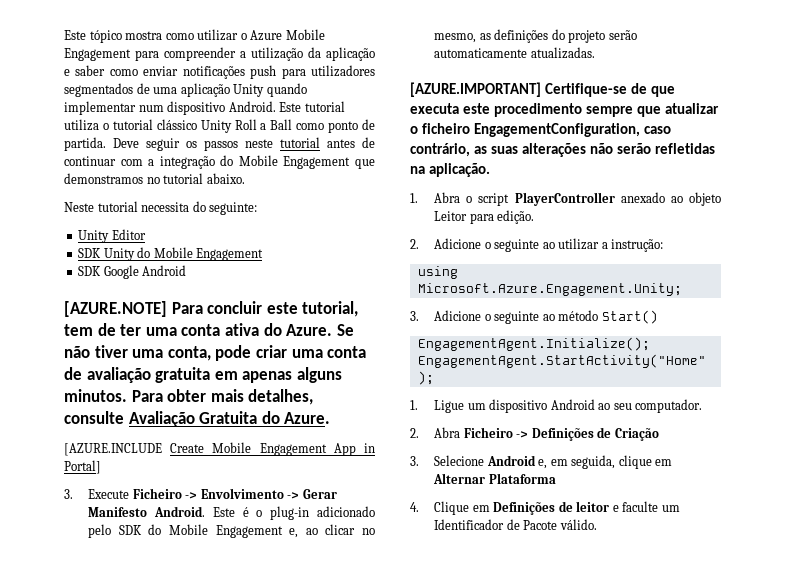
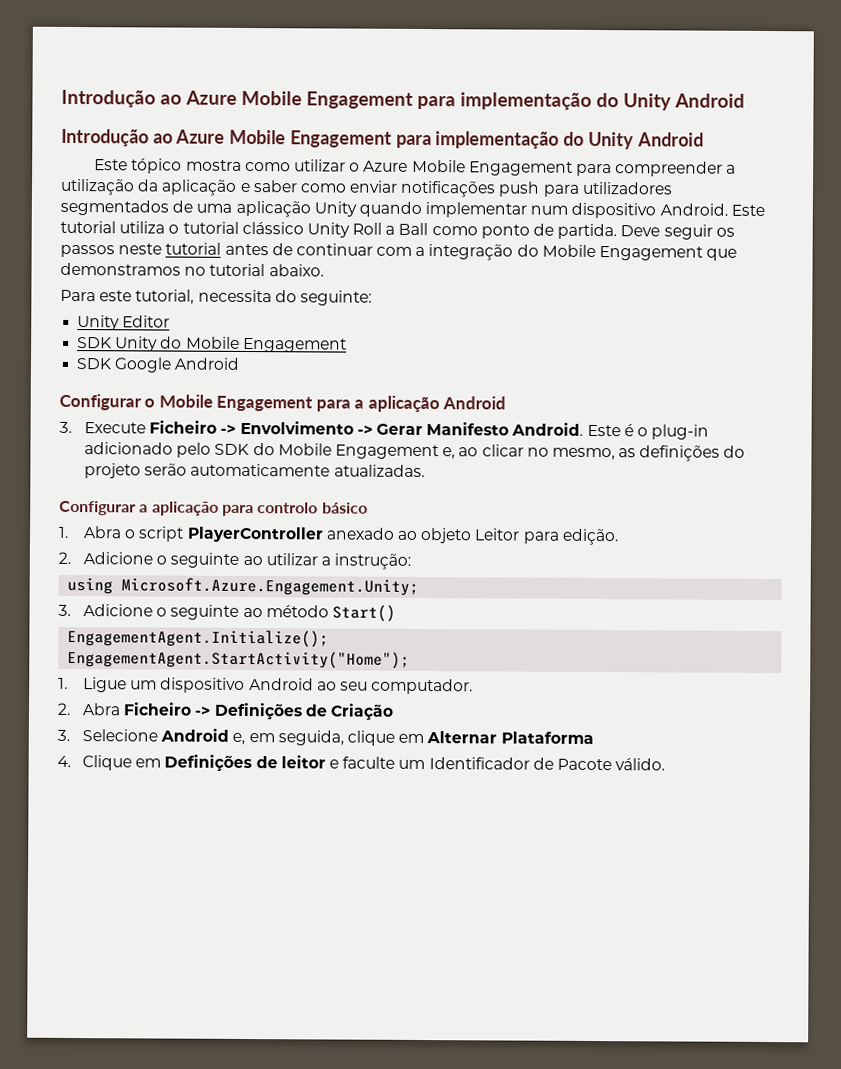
(64, 35) none -> [61,89,745,111] [61,128,704,150] Introdução ao Azure Mobile Engagement para implementação do Unity Android // Introdução ao Azure Mobile Engagement para implementação do Unity Android //
[64,201,138,212] Neste tutorial -> [60,289,195,305] Para este tutorial,
[64,301,359,317] [64,323,354,336] [64,345,367,361] [64,367,342,383] [64,389,314,405] [64,411,331,427] [64,442,375,456] [64,460,101,474] [AZURE.NOTE] Para concluir este tutorial, tem de ter uma conta ativa do Azure. Se não tiver uma conta, pode criar uma conta de avaliação gratuita em apenas alguns minutos. Para obter mais detalhes, consulte Avaliação Gratuita do Azure. // [AZURE.INCLUDE Create Mobile Engagement App in Portal] -> [59,393,507,413] Configurar o Mobile Engagement para a aplicação Android
[410,82,676,97] [410,103,720,117] [410,123,672,137] [410,143,716,157] [410,163,491,177] [AZURE.IMPORTANT] Certifique-se de que executa este procedimento sempre que atualizar o ficheiro EngagementConfiguration, caso contrário, as suas alterações não serão refletidas na aplicação. -> [59,500,368,517] Configurar a aplicação para controlo básico

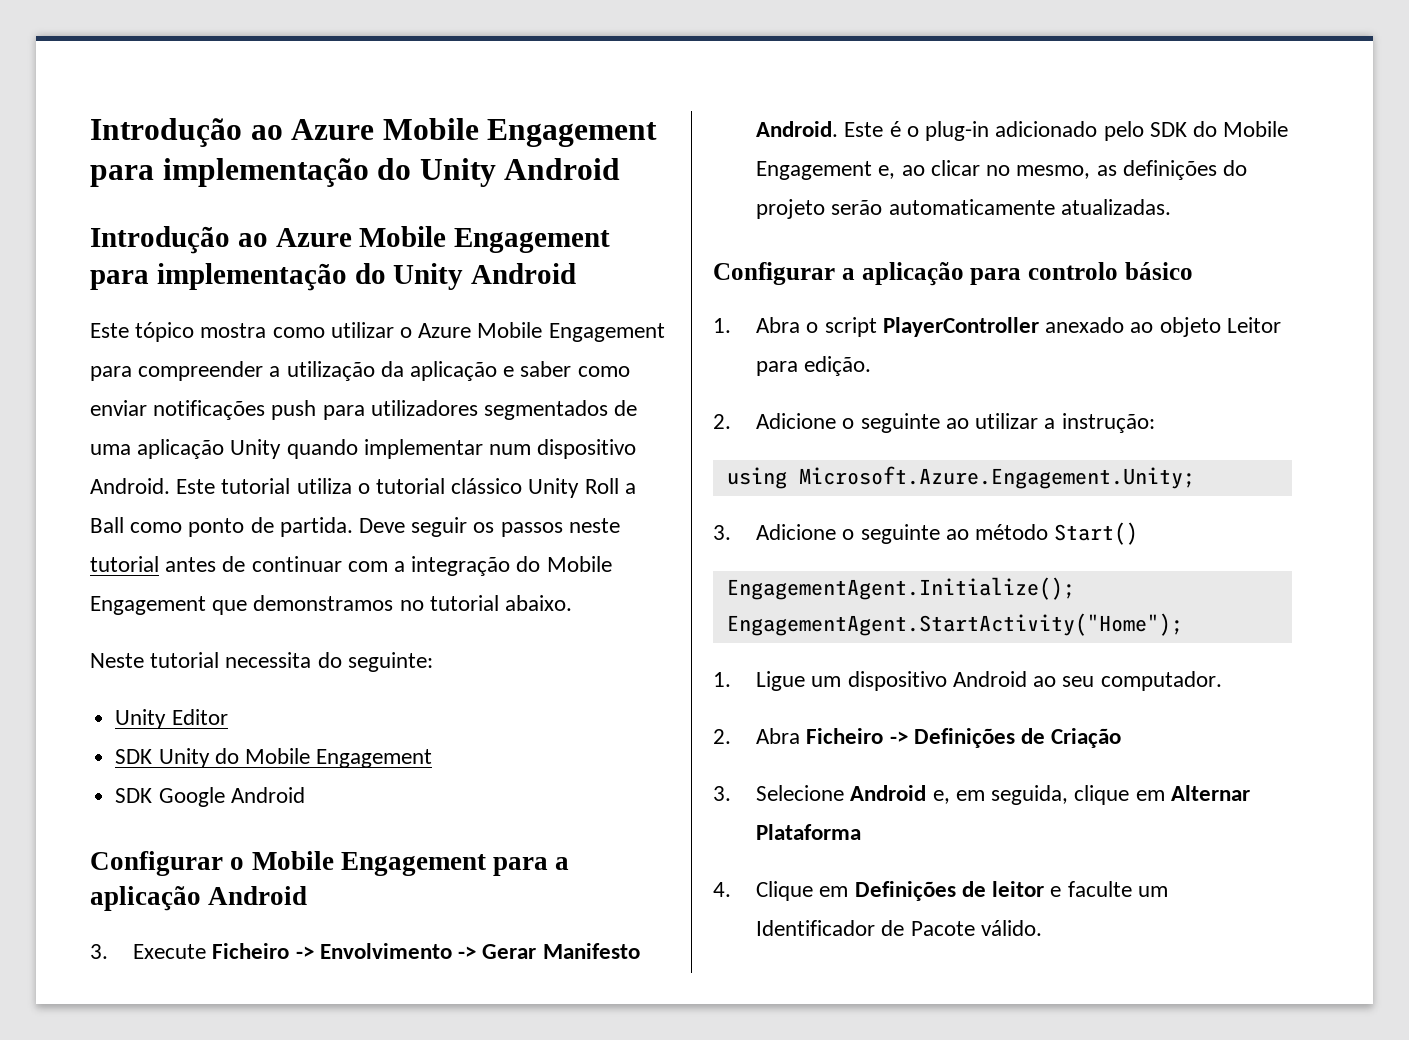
[60,289,195,305] Para este tutorial, -> [90,652,220,668] Neste tutorial

